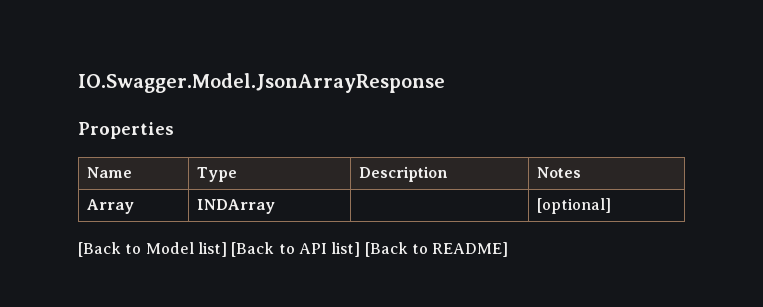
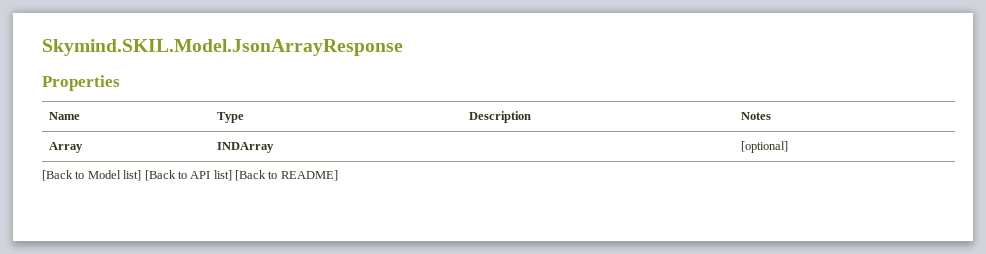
[78,73,445,93] IO.Swagger.Model.JsonArrayResponse -> [42,39,403,56] Skymind.SKIL.Model.JsonArrayResponse

